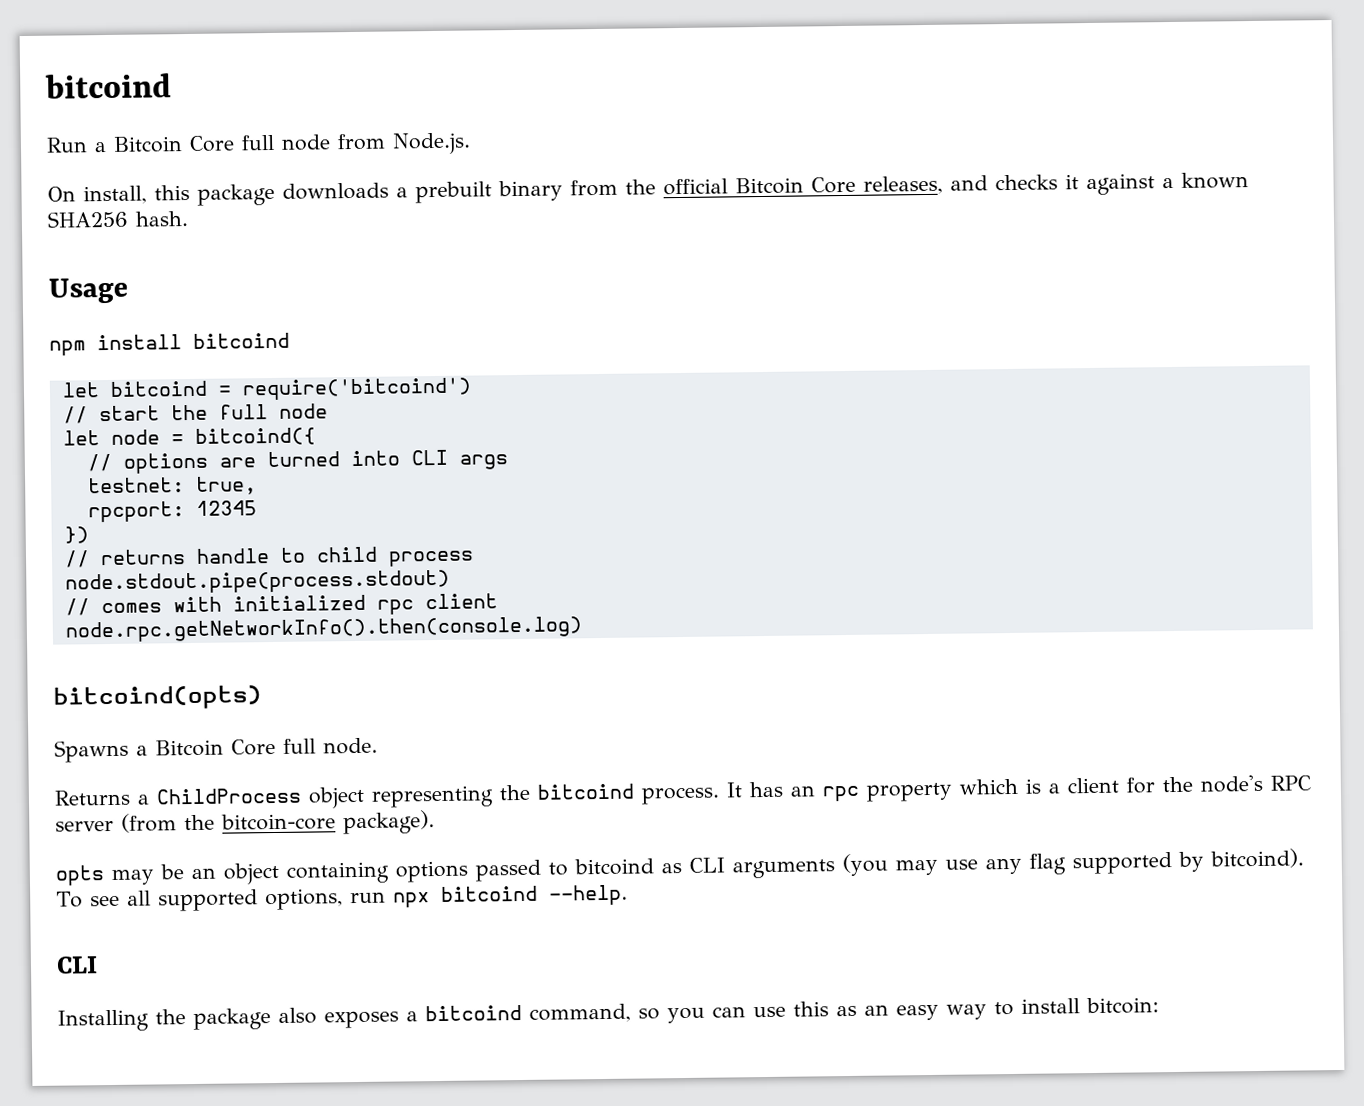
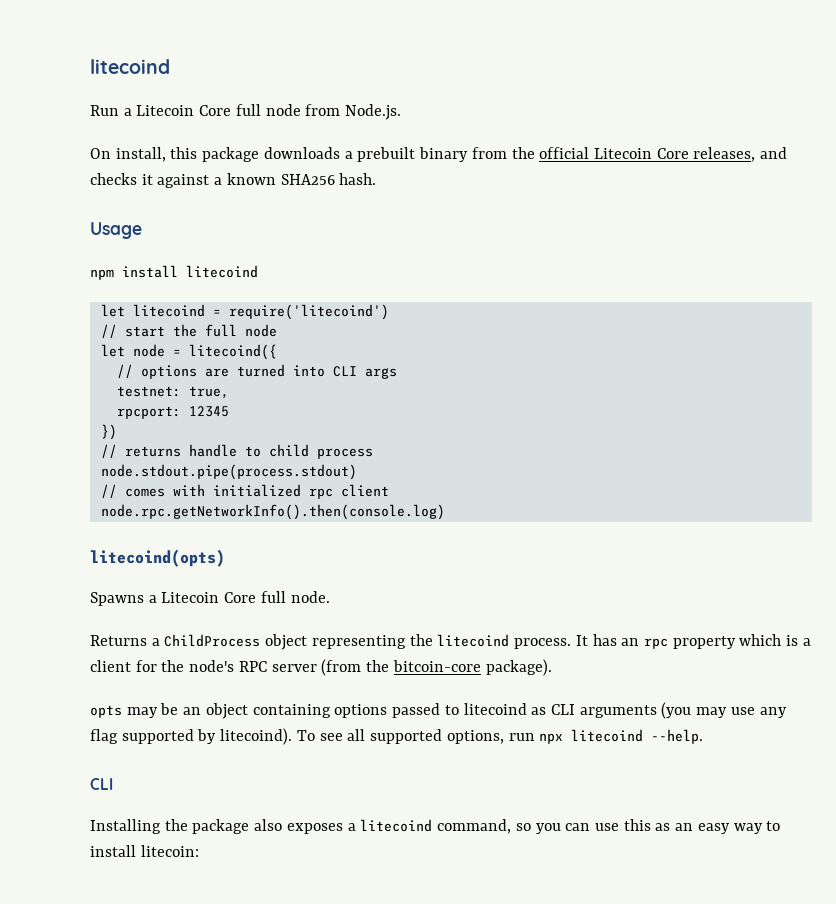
[45,73,172,99] bitcoind -> [90,59,170,74] litecoind
[113,136,183,153] Bitcoin -> [136,105,195,116] Litecoin
[735,177,804,195] Bitcoin -> [593,148,652,159] Litecoin
[193,332,290,349] [61,377,472,401] bitcoind // let bitcoind = require('bitcoind') -> [186,265,258,278] [100,304,389,320] litecoind // let litecoind = require('litecoind')
[194,427,316,446] bitcoind({ -> [188,344,277,360] litecoind({
[53,685,262,711] bitcoind(opts) -> [90,549,225,567] litecoind(opts)
[155,739,224,757] Bitcoin -> [161,592,220,603] Litecoin
[537,783,634,800] bitcoind -> [437,634,510,647] litecoind
[574,858,654,876] bitcoind -> [463,703,527,715] litecoind
[1210,848,1304,869] bitcoind). -> [220,728,293,745] litecoind).
[440,885,538,902] bitcoind -> [571,729,644,742] litecoind
[425,1004,522,1022] bitcoind -> [360,819,433,832] litecoind
[1086,997,1159,1015] bitcoin: -> [140,845,199,857] litecoin:

